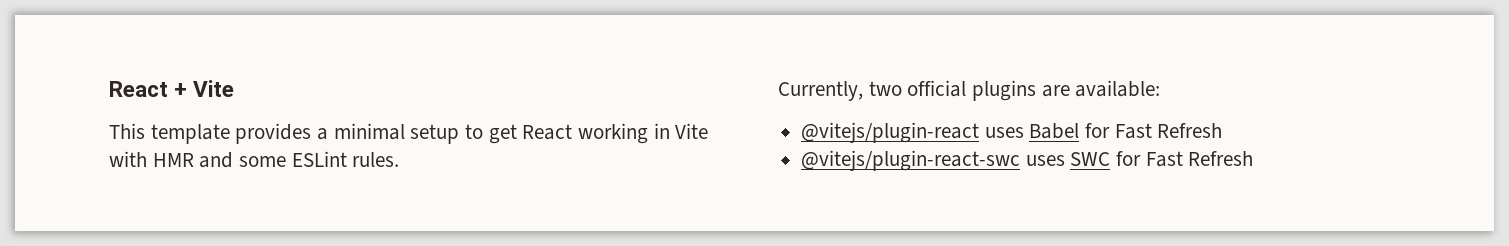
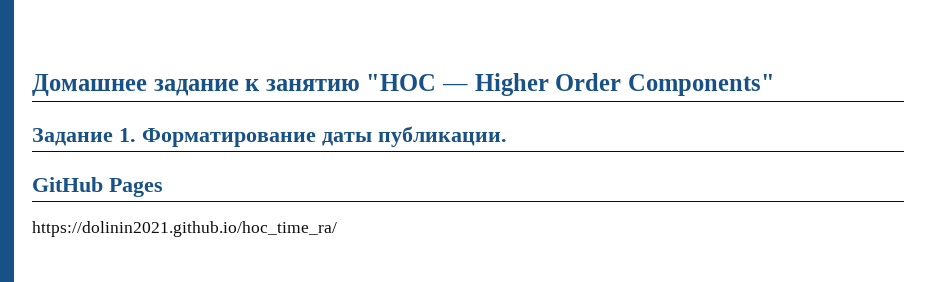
[109,80,235,97] [109,123,709,144] [109,151,400,168] [778,80,1161,101] [801,122,1223,143] [801,150,1254,171] React + Vite // This template provides a minimal setup to get React working in Vite with HMR and some ESLint rules. // Currently, two official plugins are available: // @vitejs/plugin-react uses Babel for Fast Refresh // @vitejs/plugin-react-swc uses SWC for Fast Refresh -> [32,73,775,96] [32,126,507,147] [32,177,163,197] [32,221,337,237] Домашнее задание к занятию "HOC — Higher Order Components" // Задание 1. Форматирование даты публикации. // GitHub Pages // https://dolinin2021.github.io/hoc_time_ra/

